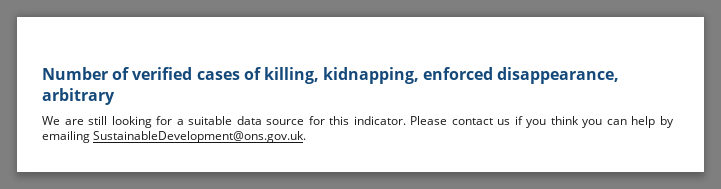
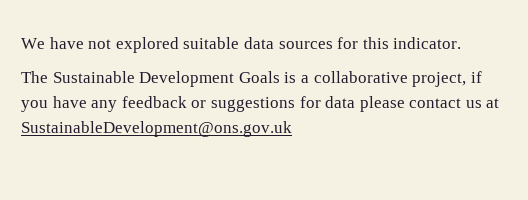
[42,67,620,84] [42,88,115,105] [42,116,184,128] Number of verified cases of killing, kidnapping, enforced disappearance, arbitrary // We are still looking for a -> [21,37,179,53] We have not explored
[266,119,305,125] source -> [278,41,333,49] sources
[410,116,674,128] [42,131,307,143] Please contact us if you think you can help by emailing SustainableDevelopment@ons.gov.uk. -> [21,71,482,87] [21,96,500,112] [21,121,292,137] // The Sustainable Development Goals is a collaborative project, if you have any feedback or suggestions for data please contact us at SustainableDevelopment@ons.gov.uk

